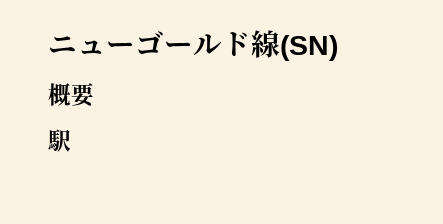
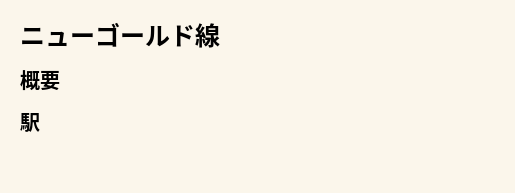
[280,35,338,61] (SN) -> (220, 35) none

